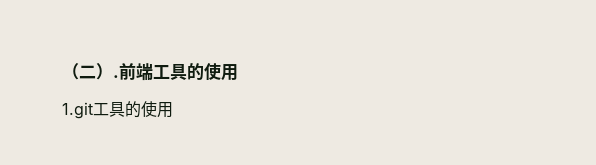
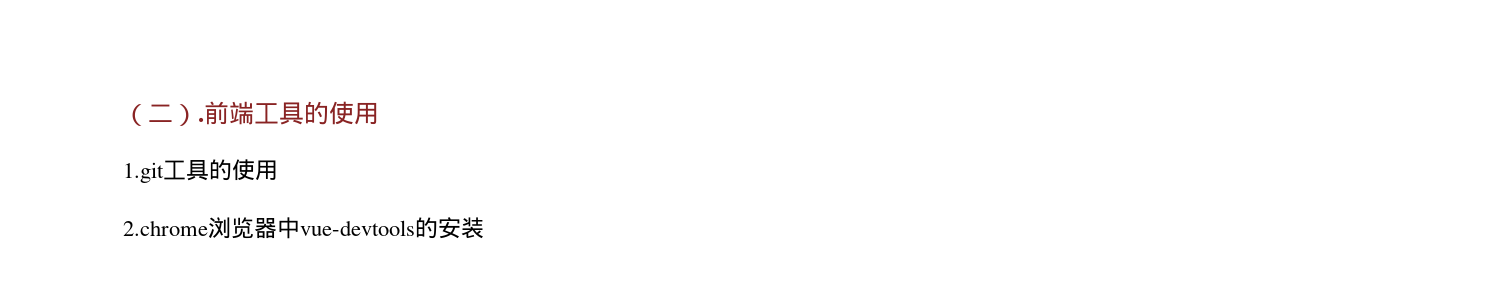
(173, 110) none -> [123,217,484,239] // 2.chrome浏览器中vue-devtools的安装

